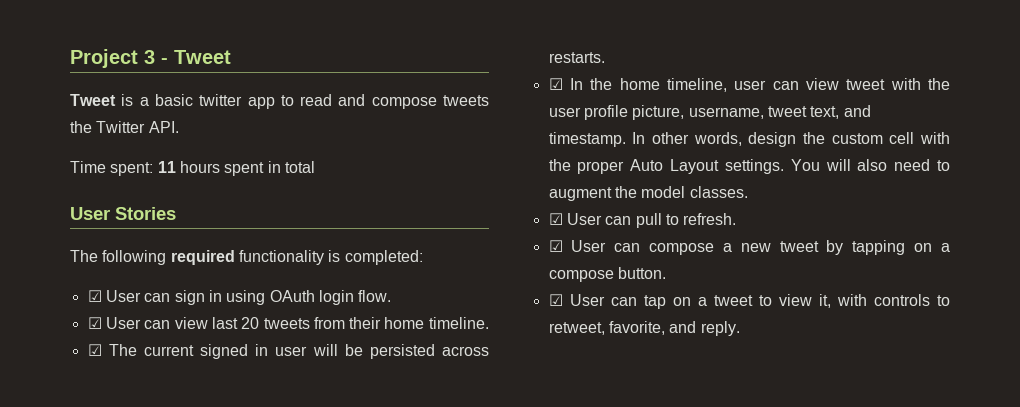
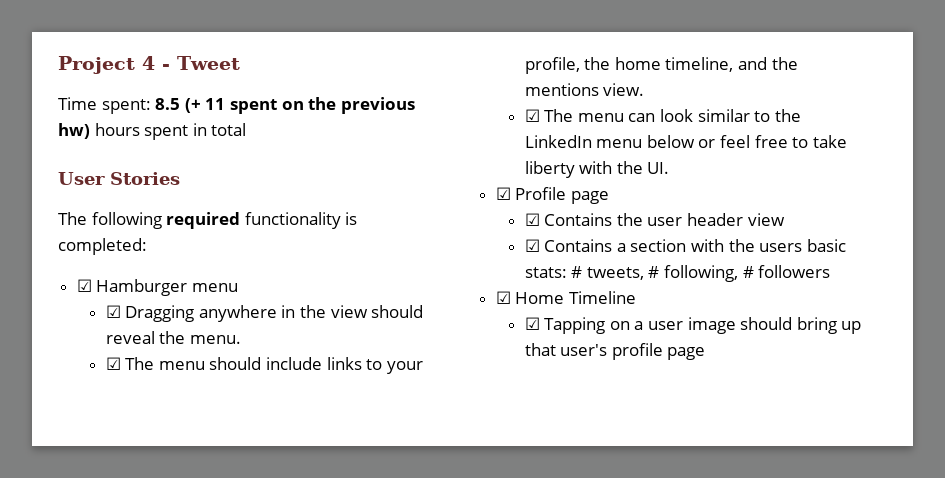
[144,50,155,64] 3 -> [142,56,155,70] 4
[70,94,490,109] [70,121,179,133] [70,161,176,176] Tweet is a basic twitter app to read and compose tweets the Twitter API. // Time spent: 11 -> [58,97,415,114] [58,123,90,139] Time spent: 8.5 (+ 11 spent on the previous hw)
[105,290,392,305] [87,317,489,329] [87,344,490,359] [548,52,605,63] [548,78,950,92] [548,105,871,120] [548,132,950,147] [548,159,950,174] [548,186,748,201] [548,213,737,228] [548,240,950,255] [548,267,666,282] [548,294,950,309] [548,321,740,336] User can sign in using OAuth login flow. // ☑ User can view last 20 tweets from their home timeline. // ☑ The current signed in user will be persisted across restarts. // ☑ In the home timeline, user can view tweet with the user profile picture, username, tweet text, and timestamp. In other words, design the custom cell with the proper Auto Layout settings. You will also need to augment the model classes. // ☑ User can pull to refresh. // ☑ User can compose a new tweet by tapping on a compose button. // ☑ User can tap on a tweet to view it, with controls to retweet, favorite, and reply. -> [96,279,238,296] [105,305,424,322] [105,331,241,344] [105,357,423,374] [524,57,798,74] [524,83,645,96] [524,109,801,122] [524,135,847,148] [524,161,670,178] [495,187,609,204] [524,213,785,226] [524,239,846,252] [524,265,831,282] [495,291,636,304] [524,317,862,334] [524,343,706,360] Hamburger menu // ☑ Dragging anywhere in the view should reveal the menu. // ☑ The menu should include links to your profile, the home timeline, and the mentions view. // ☑ The menu can look similar to the LinkedIn menu below or feel free to take liberty with the UI. // ☑ Profile page // ☑ Contains the user header view // ☑ Contains a section with the users basic stats: # tweets, # following, # followers // ☑ Home Timeline // ☑ Tapping on a user image should bring up that user's profile page

